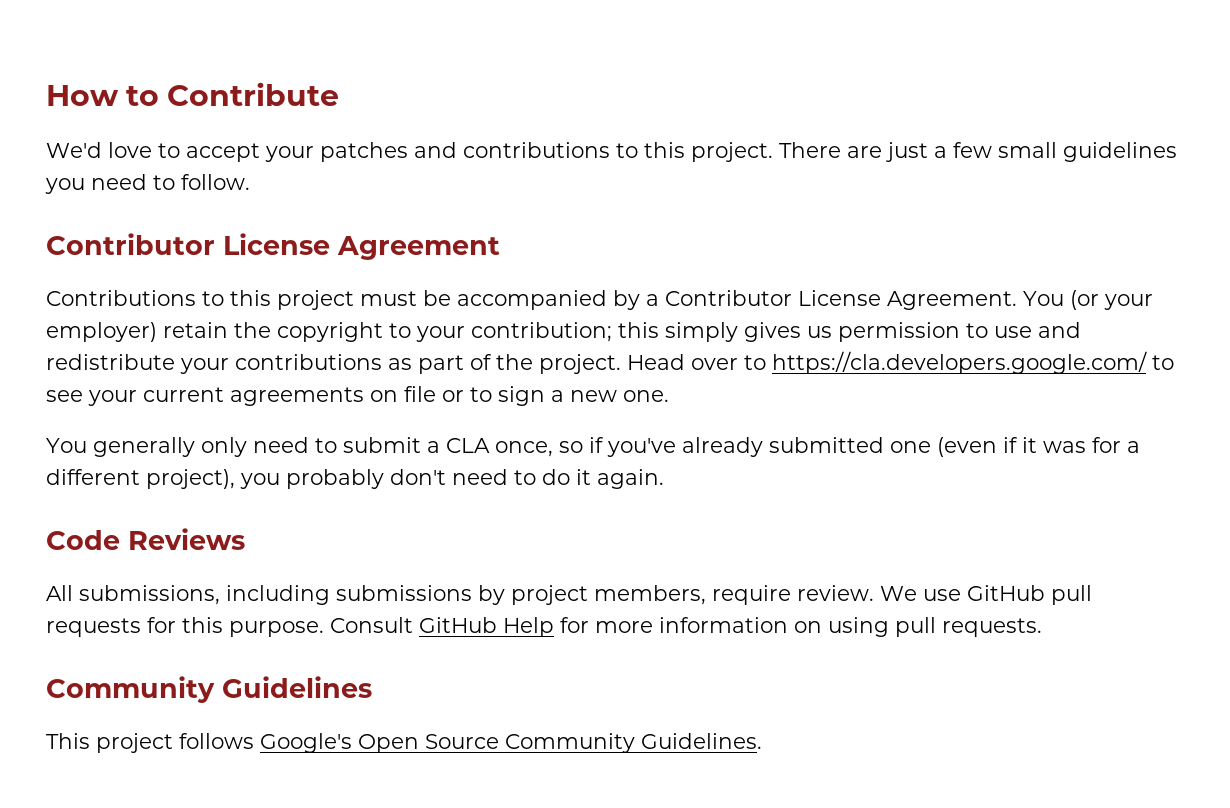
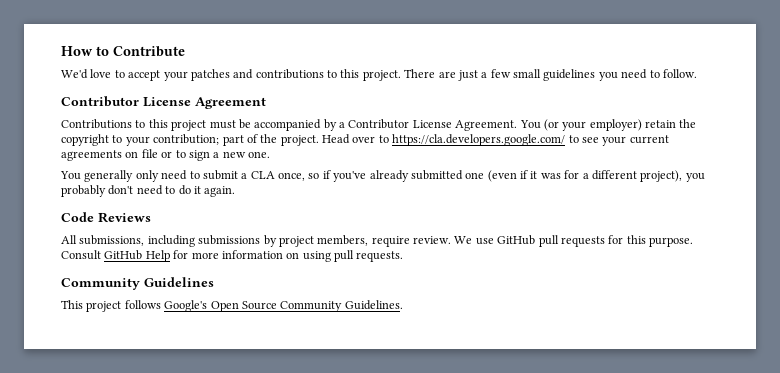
[618,322,1081,342] [46,354,412,374] this simply gives us permission to use and redistribute your contributions as -> (220, 139) none

